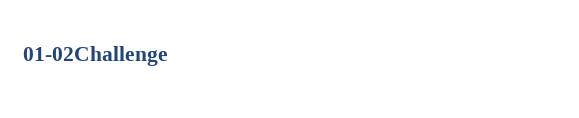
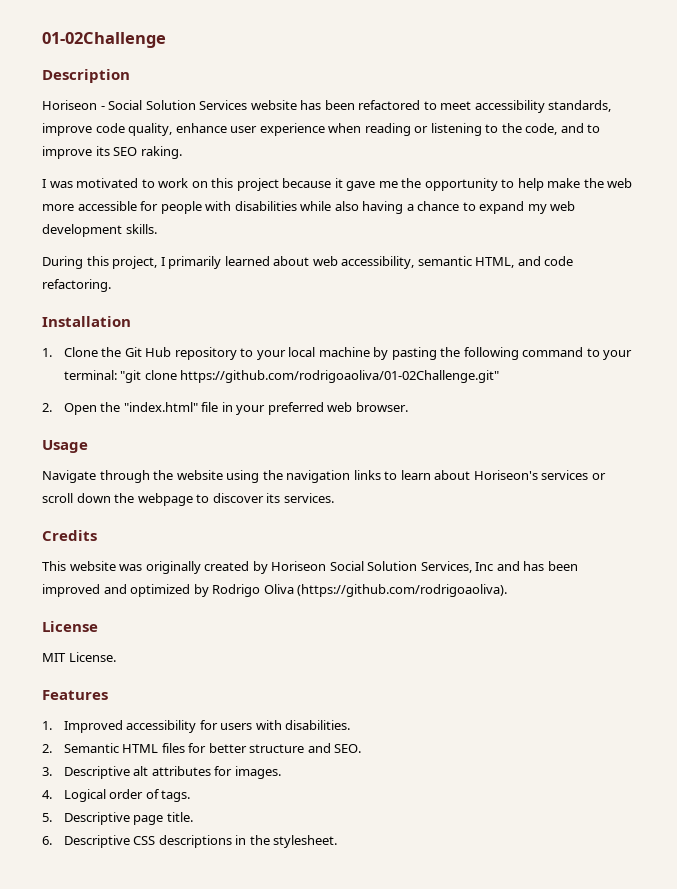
(168, 56) none -> [42,69,130,83] [42,100,612,113] [42,123,601,136] [42,146,182,159] [42,178,633,191] [42,201,576,214] [42,224,157,237] [42,256,574,269] [42,279,111,292] [42,316,131,327] [42,347,633,360] [63,370,500,383] [42,402,408,415] [42,440,88,453] [42,470,606,483] [42,493,334,506] [42,530,97,541] [42,561,578,574] [42,584,508,597] [42,621,98,632] [42,652,116,662] [42,690,108,700] [42,720,351,733] [42,743,362,753] [42,766,281,779] [42,789,191,802] [42,812,193,825] [42,835,338,848] // Description // Horiseon - Social Solution Services website has been refactored to meet accessibility standards, improve code quality, enhance user experience when reading or listening to the code, and to improve its SEO raking. // I was motivated to work on this project because it gave me the opportunity to help make the web more accessible for people with disabilities while also having a chance to expand my web development skills. // During this project, I primarily learned about web accessibility, semantic HTML, and code refactoring. // Installation // 1. Clone the Git Hub repository to your local machine by pasting the following command to your terminal: "git clone https://github.com/rodrigoaoliva/01-02Challenge.git" // 2. Open the "index.html" file in your preferred web browser. // Usage // Navigate through the website using the navigation links to learn about Horiseon's services or scroll down the webpage to discover its services. // Credits // This website was originally created by Horiseon Social Solution Services, Inc and has been improved and optimized by Rodrigo Oliva (https://github.com/rodrigoaoliva). // License // MIT License. // Features // 1. Improved accessibility for users with disabilities. // 2. Semantic HTML files for better structure and SEO. // 3. Descriptive alt attributes for images. // 4. Logical order of tags. // 5. Descriptive page title. // 6. Descriptive CSS descriptions in the stylesheet.

